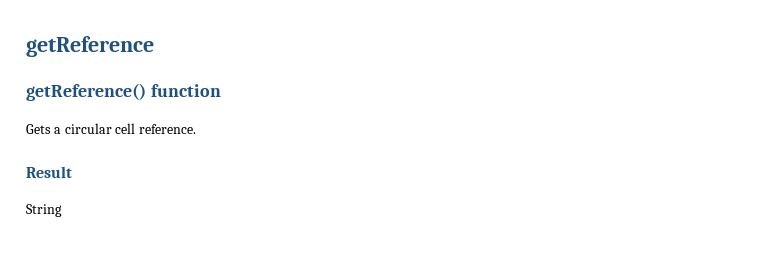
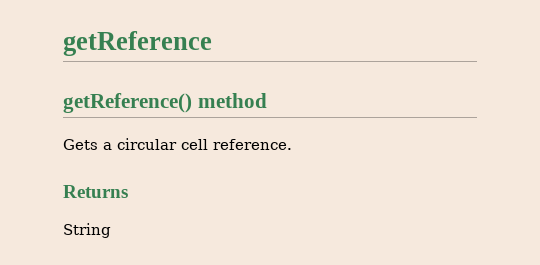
[150,84,221,97] function -> [197,93,267,108] method
[26,166,72,178] Result -> [63,185,128,198] Returns

